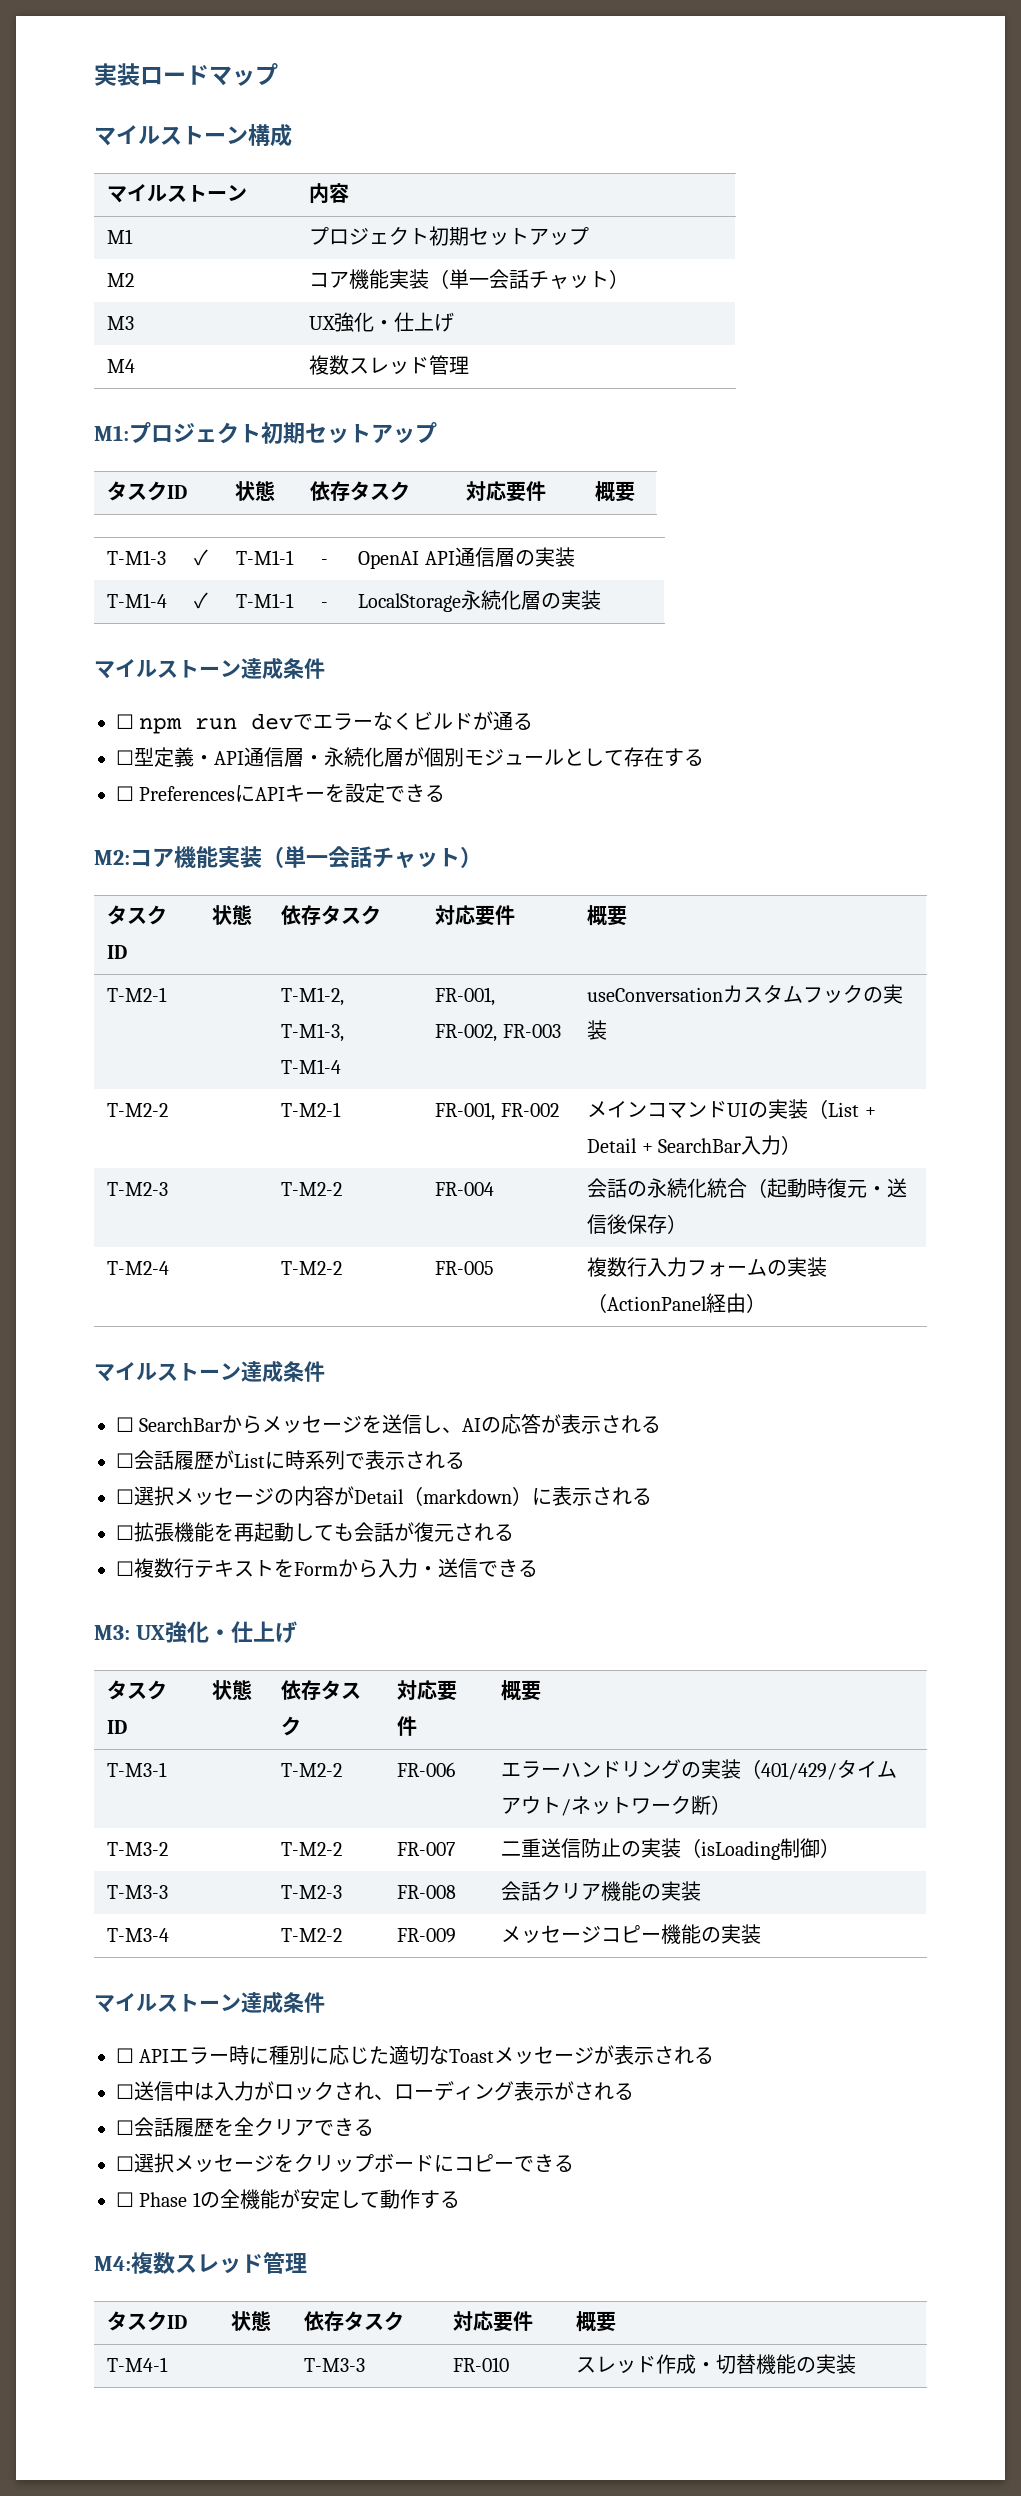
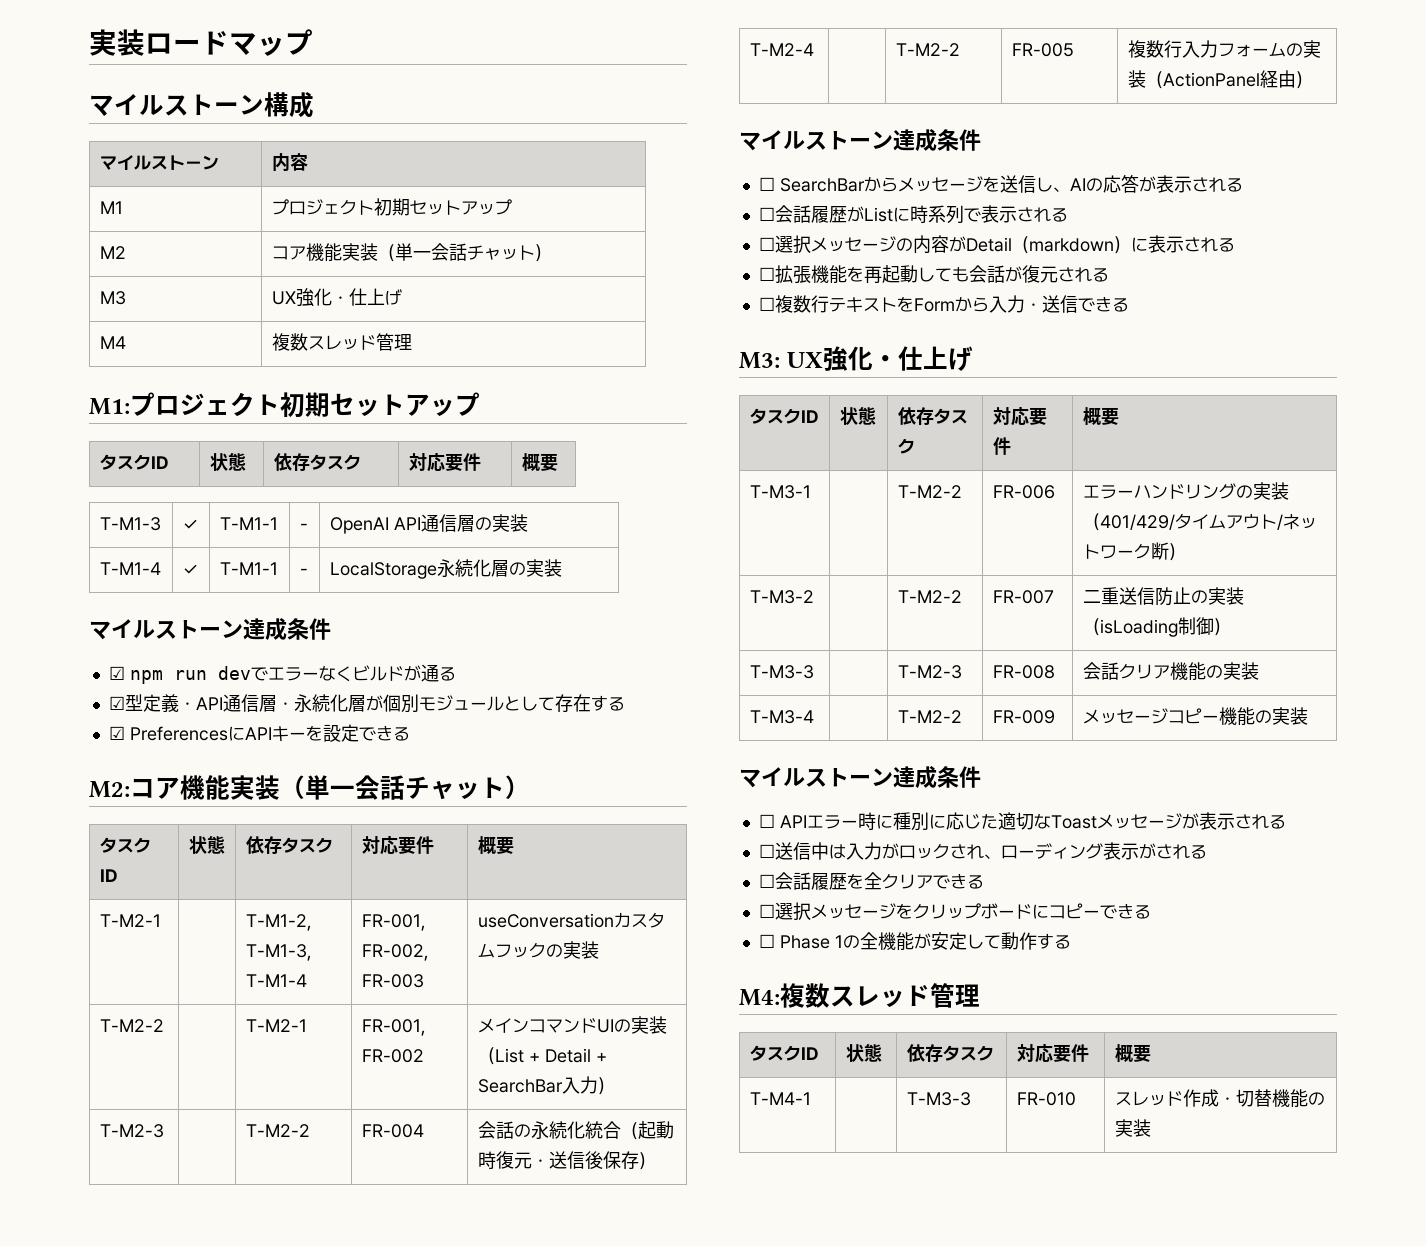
[116,714,134,729] ☐ -> [108,666,125,680] ☑
[116,750,134,765] ☐ -> [108,696,125,710] ☑
[116,786,134,801] ☐ -> [108,726,125,740] ☑

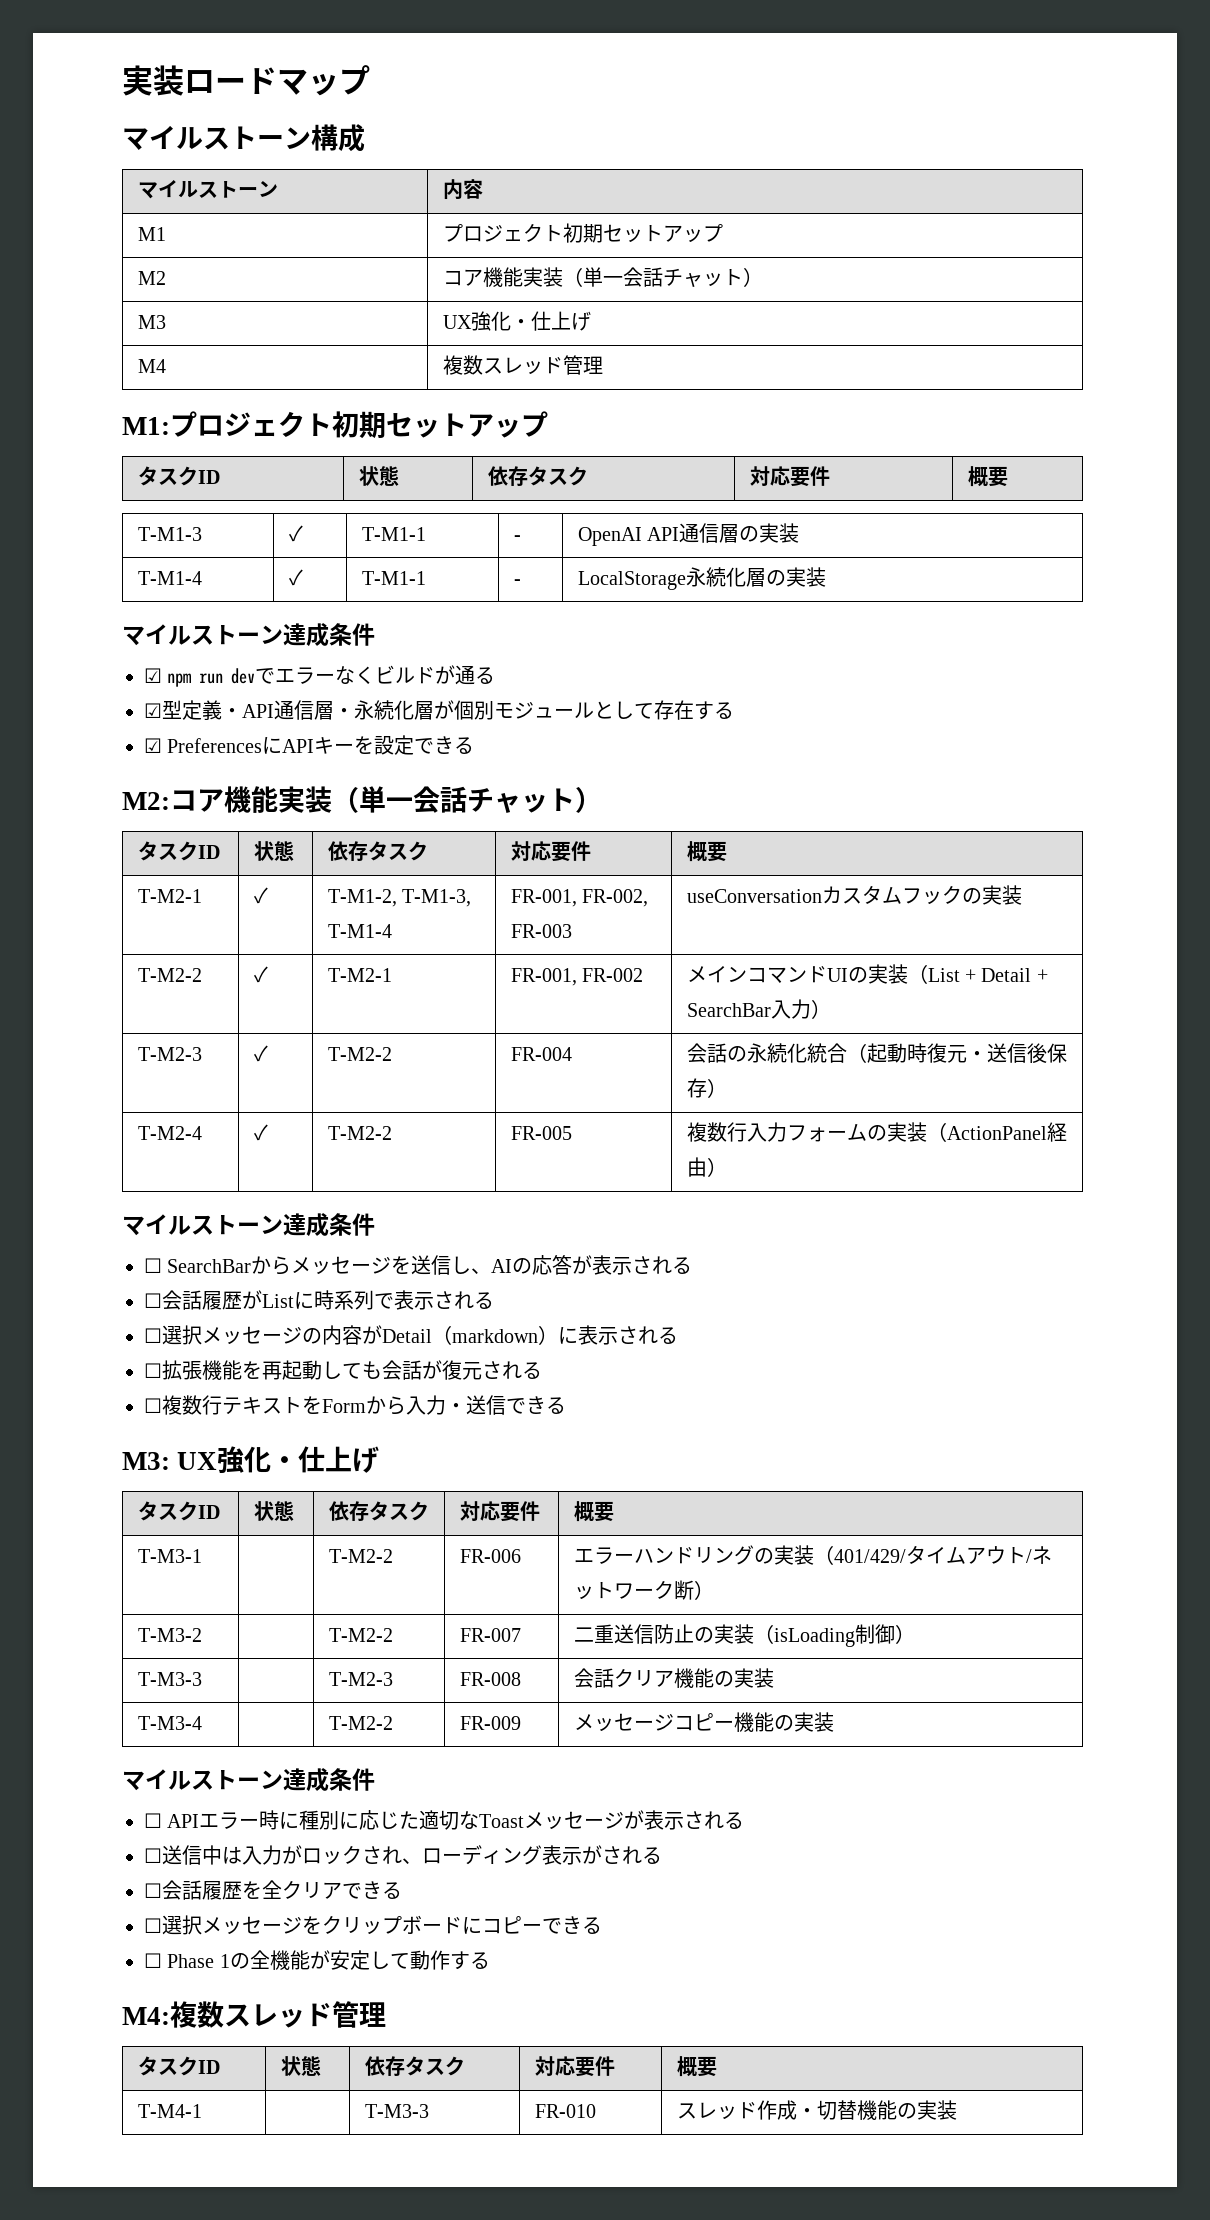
(161, 920) none -> [253,887,268,904] ✓
(164, 1025) none -> [253,966,268,983] ✓
(164, 1131) none -> [253,1045,268,1062] ✓
(814, 49) none -> [253,1124,268,1141] ✓

